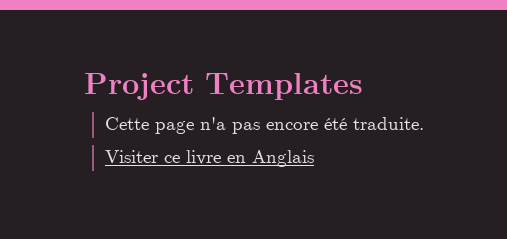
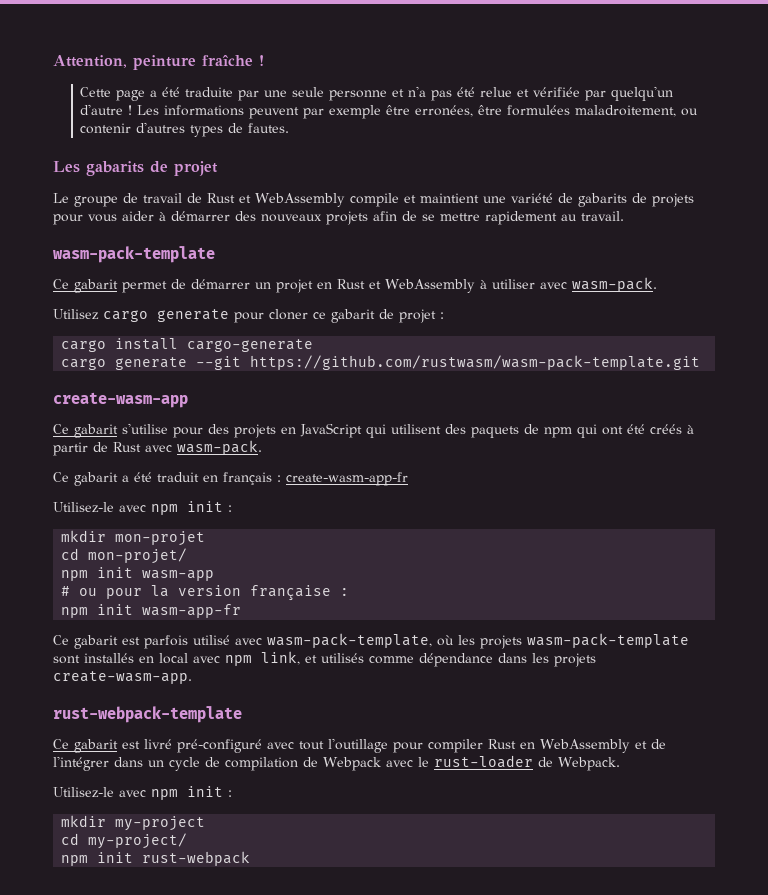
[84,73,363,100] [104,117,424,134] [104,150,314,167] Project Templates // Cette page n'a pas encore été traduite. // Visiter ce livre en Anglais -> [53,55,264,70] [80,86,674,101] [80,104,699,119] [80,122,290,137] [53,161,218,176] [53,193,694,207] [53,211,624,225] [53,246,215,263] [53,277,657,293] [53,309,444,323] [61,338,314,352] [61,355,701,370] [53,392,188,408] [53,423,694,438] [53,440,262,456] [53,472,408,486] [53,501,232,515] [61,530,206,546] [61,548,188,564] [61,567,215,581] [61,585,350,601] [61,604,242,618] [53,633,689,649] [53,651,596,667] [53,671,192,684] [53,706,242,723] [53,738,666,753] [53,755,620,771] [53,786,232,800] [61,815,206,831] [61,833,188,849] [61,851,251,866] Attention, peinture fraîche ! // Cette page a été traduite par une seule personne et n'a pas été relue et vérifiée par quelqu'un d'autre ! Les informations peuvent par exemple être erronées, être formulées maladroitement, ou contenir d'autres types de fautes. // Les gabarits de projet // Le groupe de travail de Rust et WebAssembly compile et maintient une variété de gabarits de projets pour vous aider à démarrer des nouveaux projets afin de se mettre rapidement au travail. // wasm-pack-template // Ce gabarit permet de démarrer un projet en Rust et WebAssembly à utiliser avec wasm-pack. // Utilisez cargo generate pour cloner ce gabarit de projet : // cargo install cargo-generate // cargo generate --git https://github.com/rustwasm/wasm-pack-template.git // create-wasm-app // Ce gabarit s'utilise pour des projets en JavaScript qui utilisent des paquets de npm qui ont été créés à partir de Rust avec wasm-pack. // Ce gabarit a été traduit en français : create-wasm-app-fr // Utilisez-le avec npm init : // mkdir mon-projet // cd mon-projet/ // npm init wasm-app // # ou pour la version française : // npm init wasm-app-fr // Ce gabarit est parfois utilisé avec wasm-pack-template, où les projets wasm-pack-template sont installés en local avec npm link, et utilisés comme dépendance dans les projets create-wasm-app. // rust-webpack-template // Ce gabarit est livré pré-configuré avec tout l'outillage pour compiler Rust en WebAssembly et de l'intégrer dans un cycle de compilation de Webpack avec le rust-loader de Webpack. // Utilisez-le avec npm init : // mkdir my-project // cd my-project/ // npm init rust-webpack

